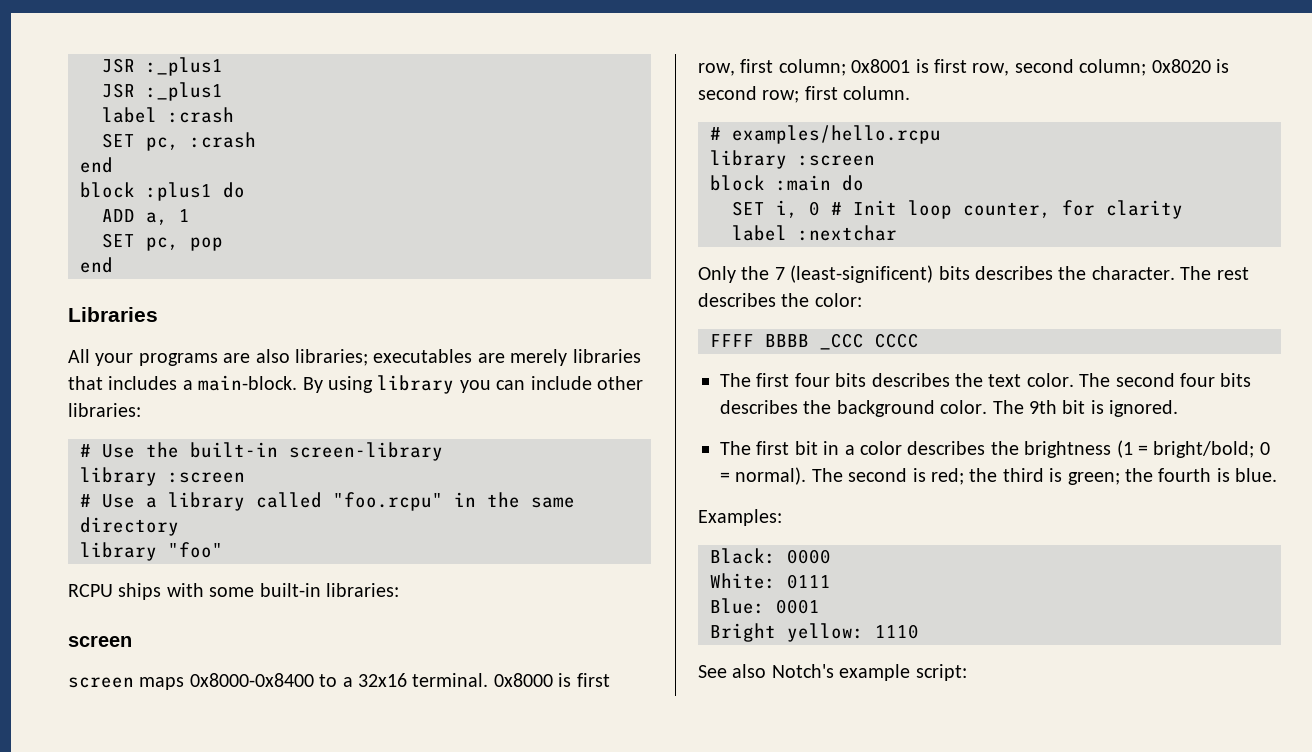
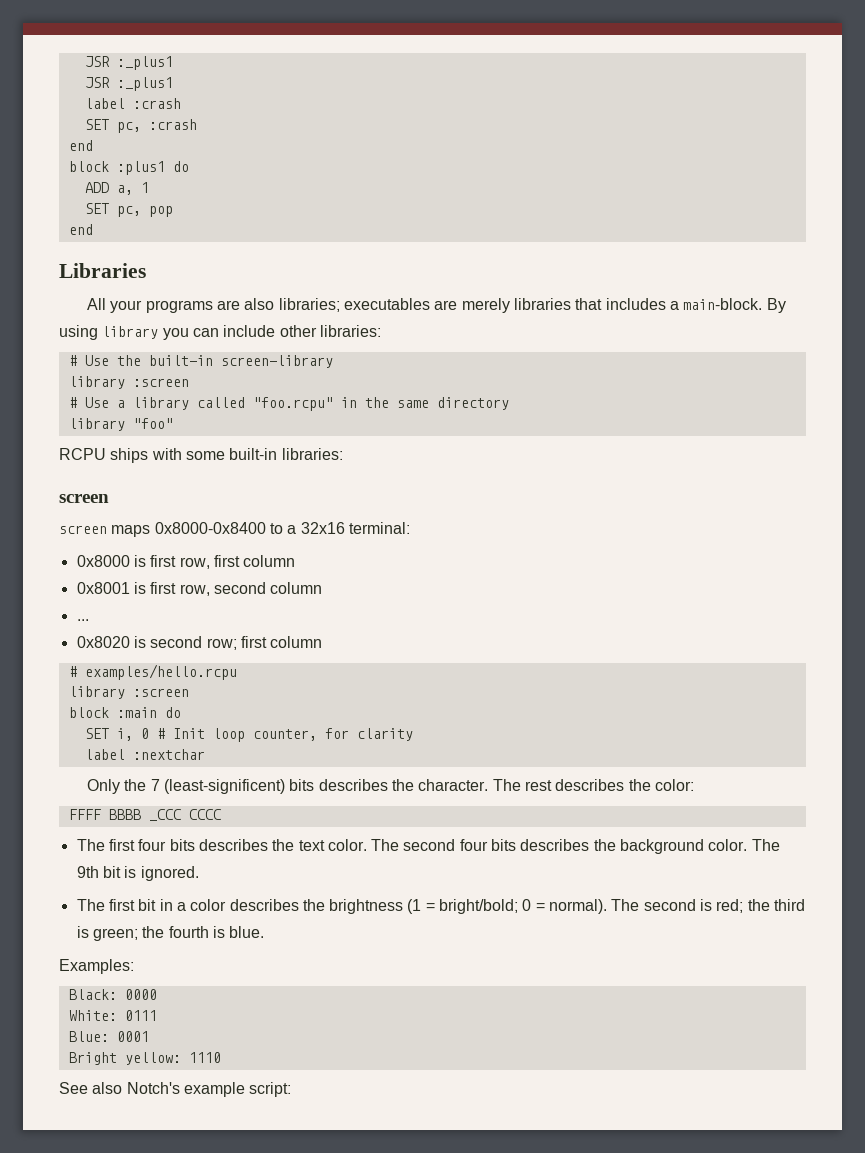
[412,673,489,687] terminal. -> [348,522,410,534] terminal: //
[778,59,846,76] column; -> [243,555,296,567] column //
[1079,59,1147,76] column; -> [270,582,323,594] [76,619,89,621] column // ... //
[843,86,911,100] column. -> [270,636,323,648] column

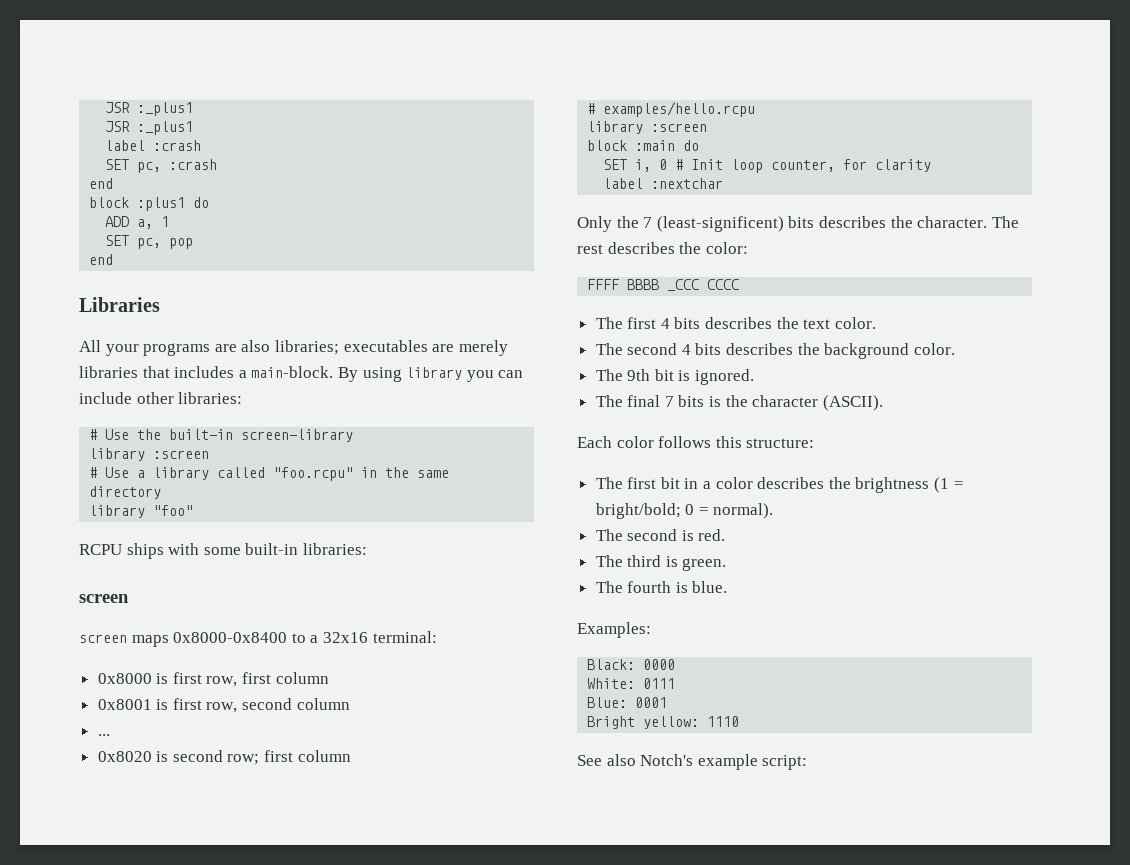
[138,839,167,851] four -> [660,318,670,329] 4
[371,839,488,851] The second four -> [595,343,691,355] // The second 4
(748, 845) none -> (955, 349) //
(199, 873) none -> [595,395,883,411] [577,436,815,448] // The final 7 bits is the character (ASCII). // Each color follows this structure:
(608, 906) none -> (774, 511) //
[716,899,806,913] [76,926,165,941] red; the third is green; the -> [698,529,726,541] [595,555,727,571] [595,581,623,593] red. // The third is green. // The

